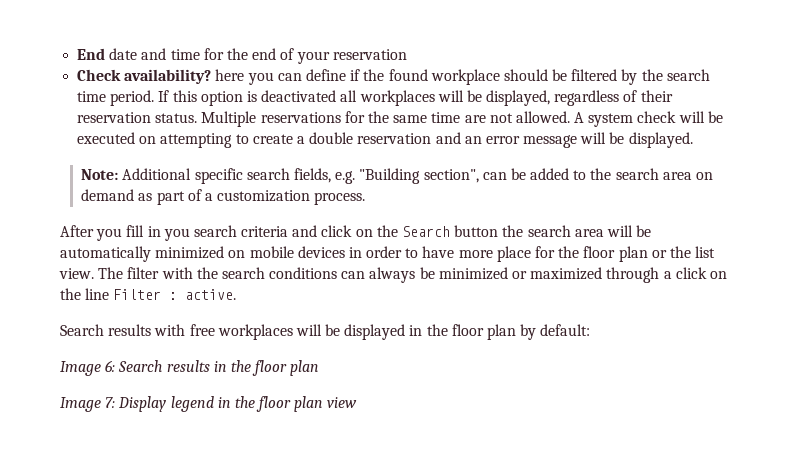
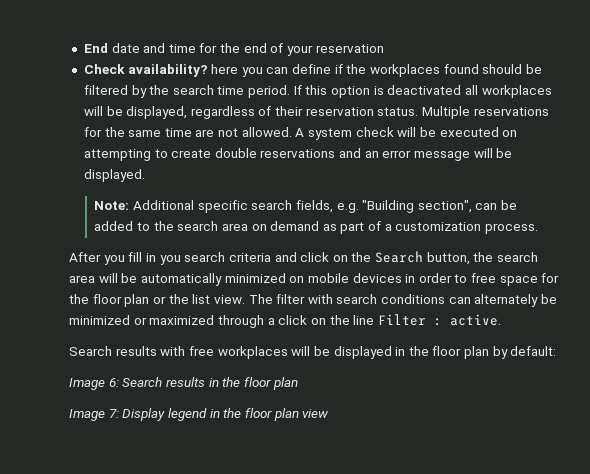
[388,69,500,85] found workplace -> [370,64,479,77] workplaces found
[296,132,432,144] a double reservation -> [214,148,336,158] double reservations
[454,225,499,237] button -> [426,252,470,265] button,
[422,246,531,262] have more place -> [471,273,538,286] free space
[196,267,218,279] the -> (333, 299) none
[369,267,416,283] always -> [474,294,539,307] alternately

